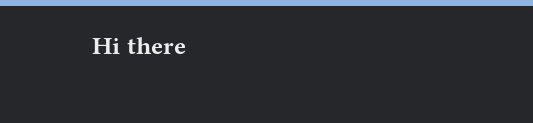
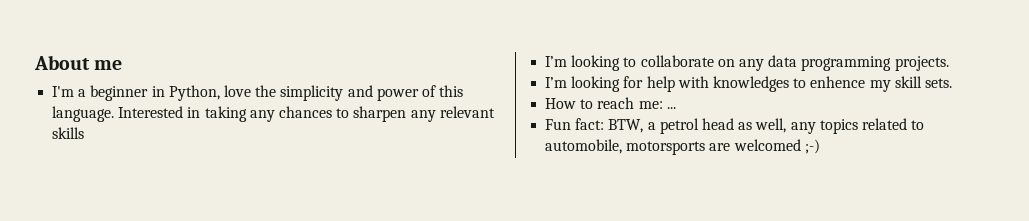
[92,37,186,54] Hi there -> [34,55,123,70] [52,85,464,101] [52,106,495,122] [52,127,85,139] [545,55,949,71] [545,76,952,92] [545,97,676,109] [545,118,925,134] [545,139,820,155] About me // I'm a beginner in Python, love the simplicity and power of this language. Interested in taking any chances to sharpen any relevant skills // I’m looking to collaborate on any data programming projects. // I’m looking for help with knowledges to enhence my skill sets. // How to reach me: ... // Fun fact: BTW, a petrol head as well, any topics related to automobile, motorsports are welcomed ;-)

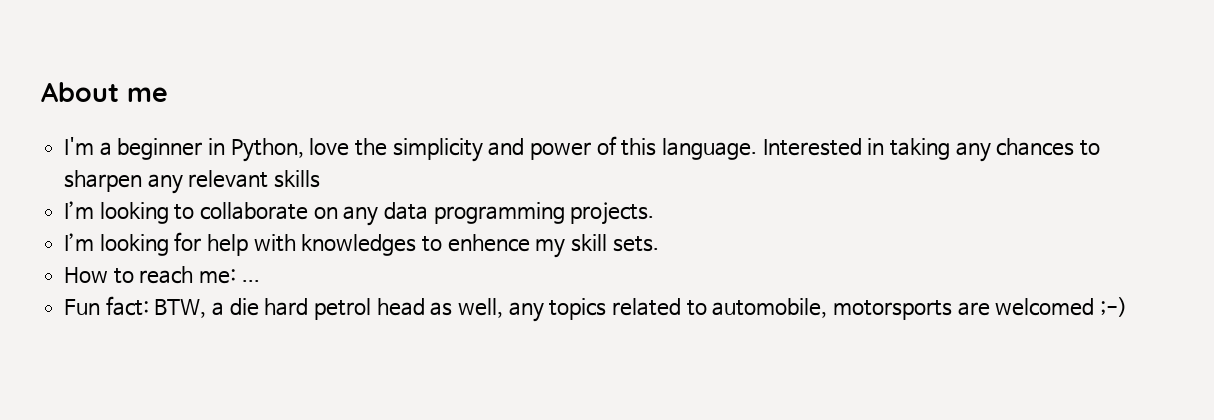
(656, 126) none -> [229,298,309,316] die hard

